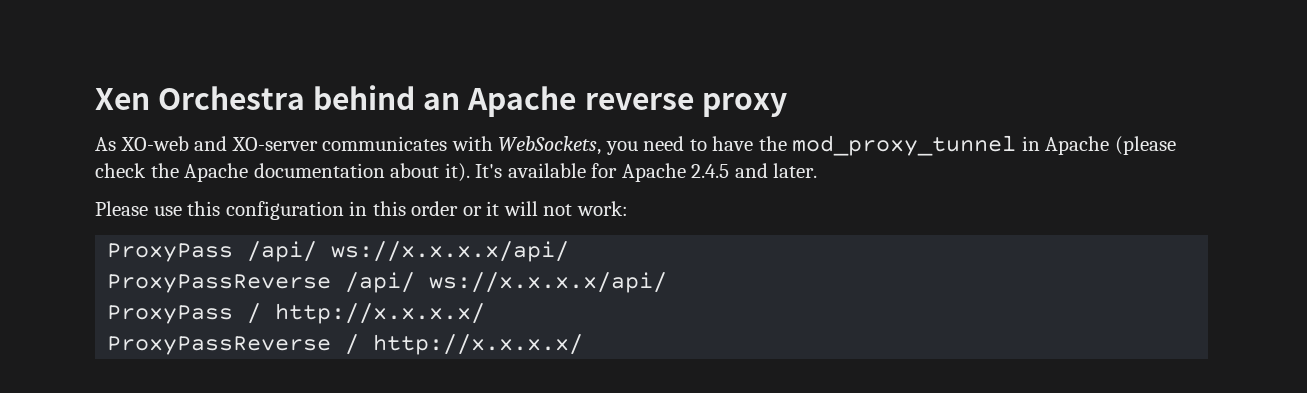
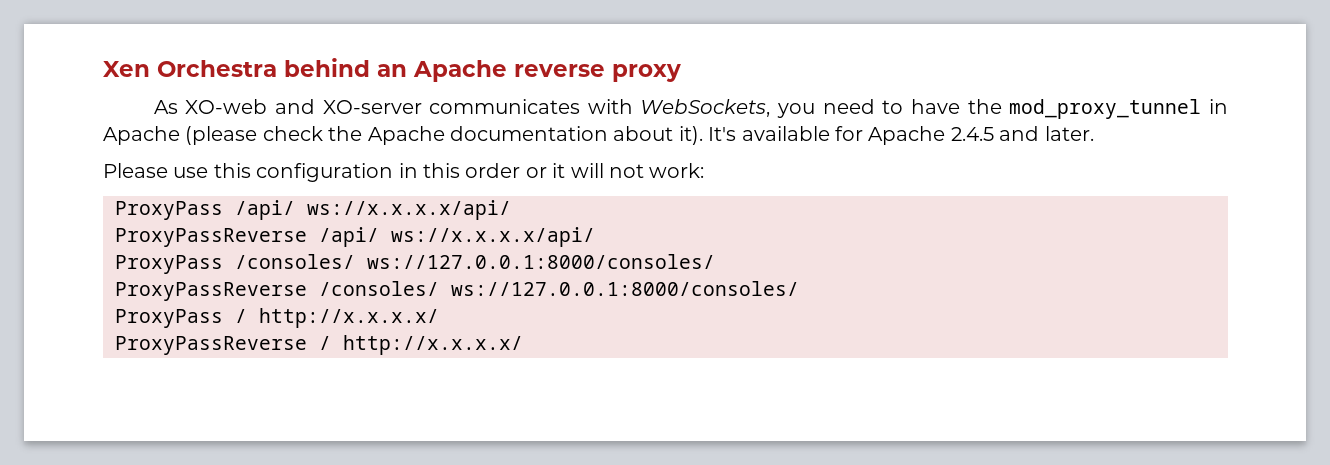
(668, 282) none -> [115,254,715,274] [115,281,799,301] // ProxyPass /consoles/ ws://127.0.0.1:8000/consoles/ // ProxyPassReverse /consoles/ ws://127.0.0.1:8000/consoles/

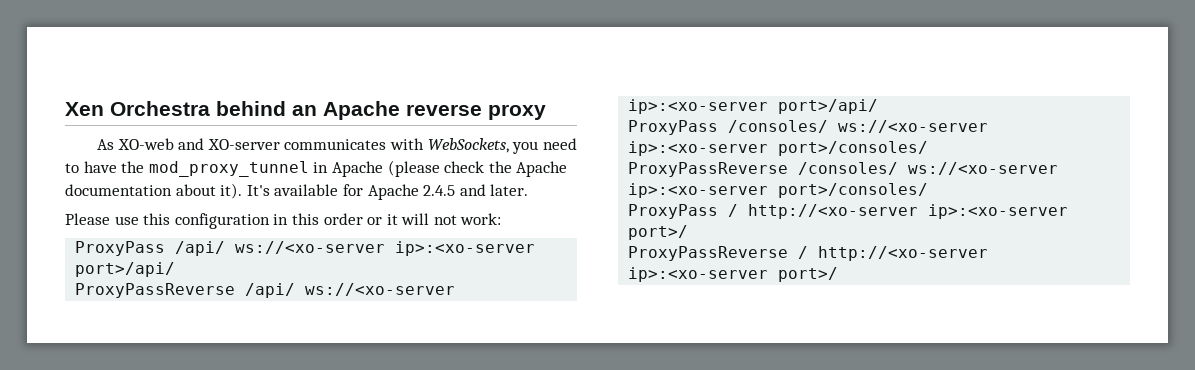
[307,200,511,220] ws://x.x.x.x/api/ -> [235,241,536,256] [75,262,176,277] ws://<xo-server ip>:<xo-server port>/api/
[391,227,595,247] ws://x.x.x.x/api/ -> [305,283,456,296] [628,99,879,114] ws://<xo-server ip>:<xo-server port>/api/
[367,254,715,269] ws://127.0.0.1:8000/consoles/ -> [838,120,989,133] [628,141,929,156] ws://<xo-server ip>:<xo-server port>/consoles/
[451,281,799,296] ws://127.0.0.1:8000/consoles/ -> [908,162,1059,175] [628,183,929,198] ws://<xo-server ip>:<xo-server port>/consoles/
[259,308,439,328] http://x.x.x.x/ -> [748,204,1069,219] [628,225,689,240] http://<xo-server ip>:<xo-server port>/
[343,335,523,355] http://x.x.x.x/ -> [818,246,989,261] [628,267,839,282] http://<xo-server ip>:<xo-server port>/

